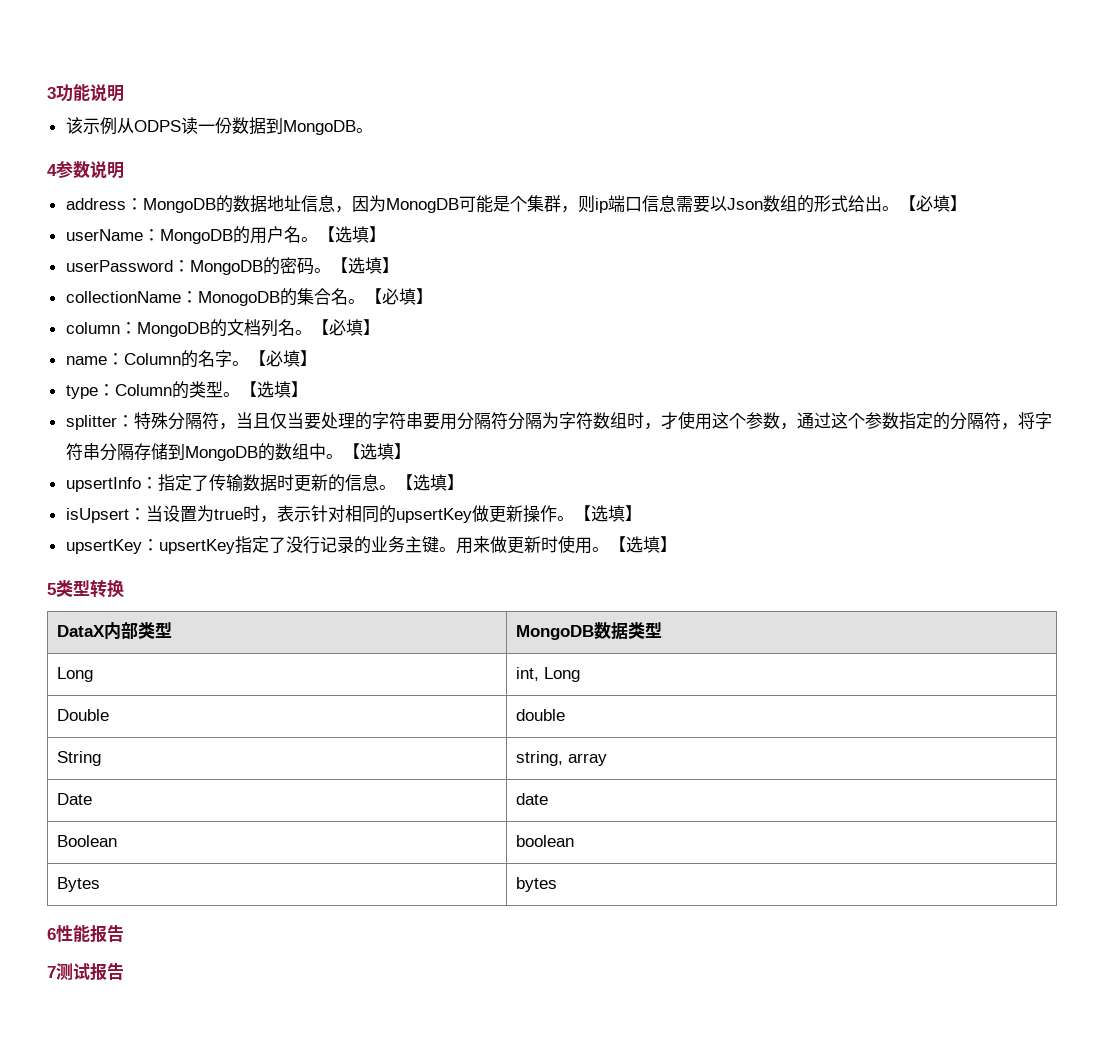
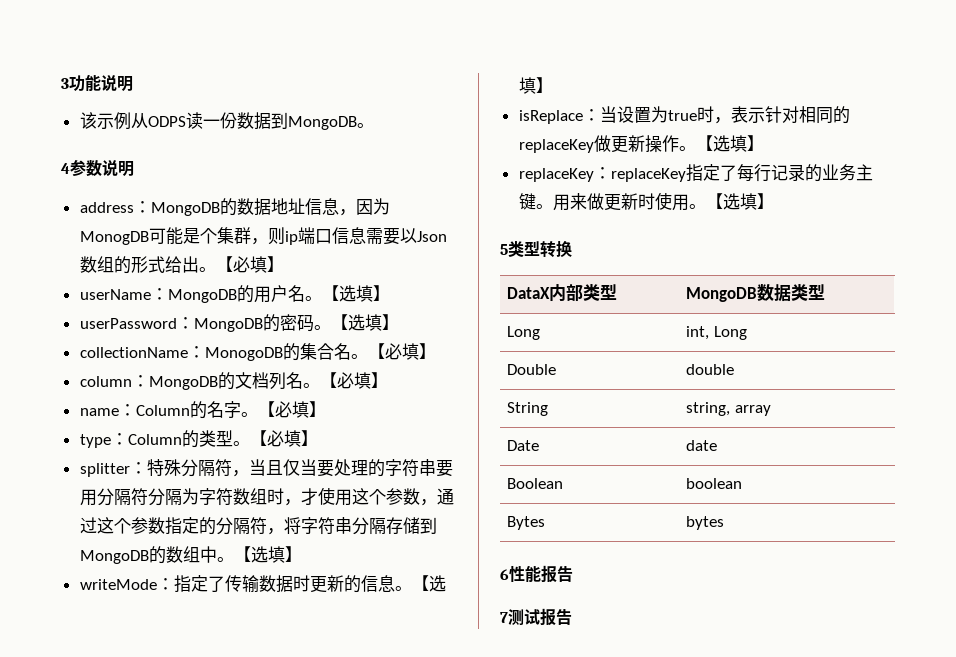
[256,381,274,398] 选 -> [266,430,284,447] 必
[65,477,141,492] upsertInfo -> [79,579,157,590] writeMode
[65,508,129,523] isUpsert -> [518,110,583,124] isReplace
[395,508,472,523] upsertKey -> [518,139,594,153] replaceKey
[65,536,303,554] upsertKey：upsertKey指定了没 -> [518,164,754,182] replaceKey：replaceKey指定了每

